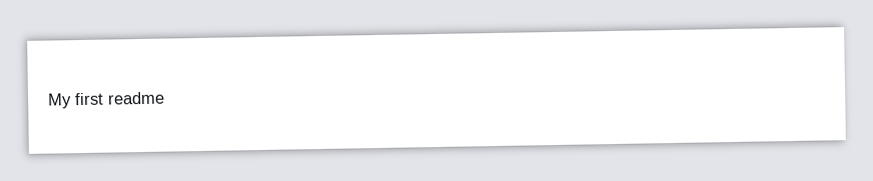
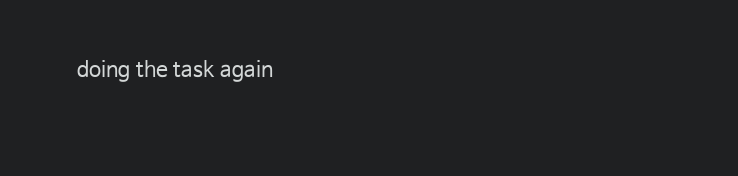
[47,91,165,109] My first readme -> [77,60,273,82] doing the task again

